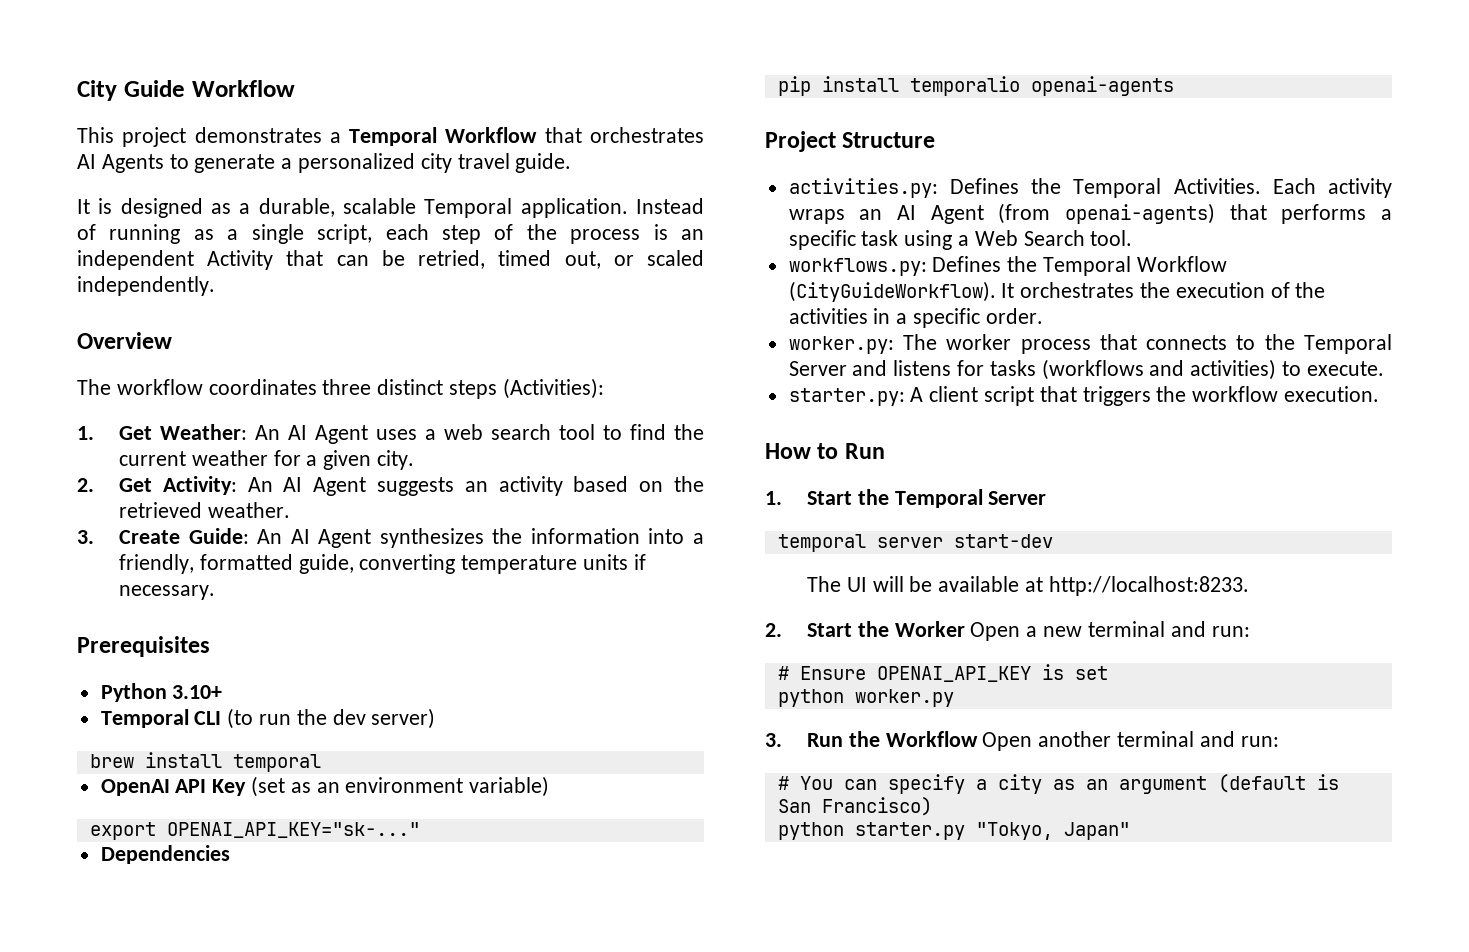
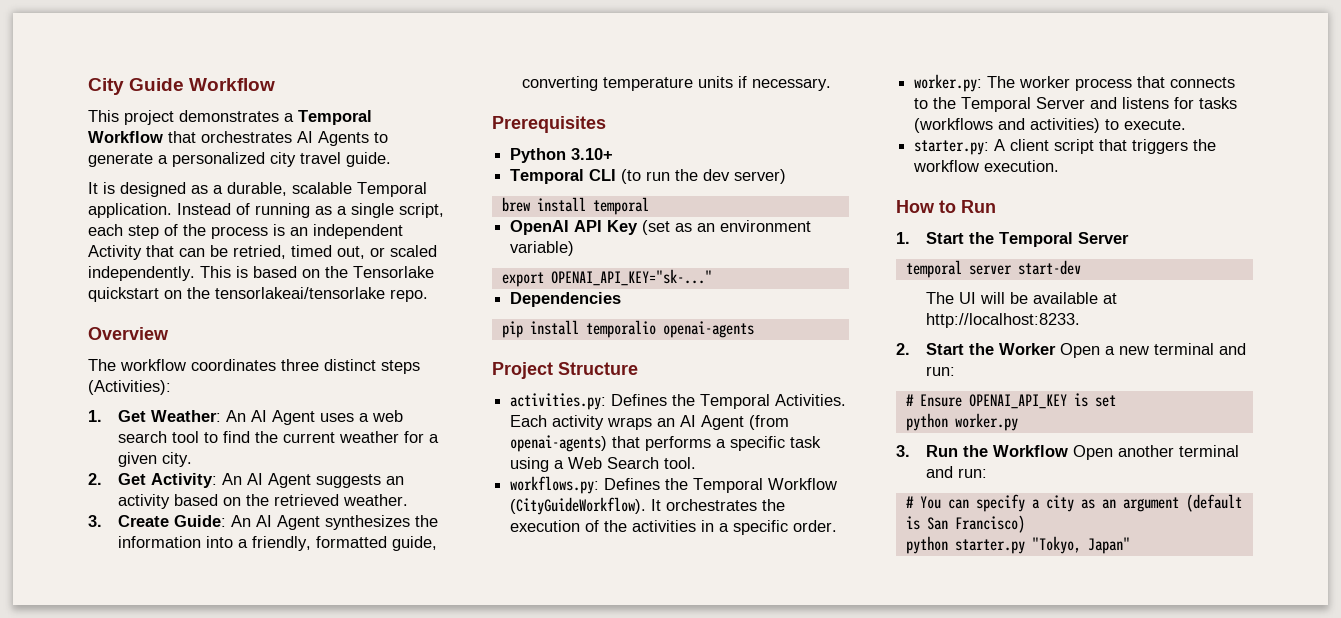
(215, 286) none -> [200,266,434,278] [88,287,428,302] This is based on the Tensorlake quickstart on the tensorlakeai/tensorlake repo.

